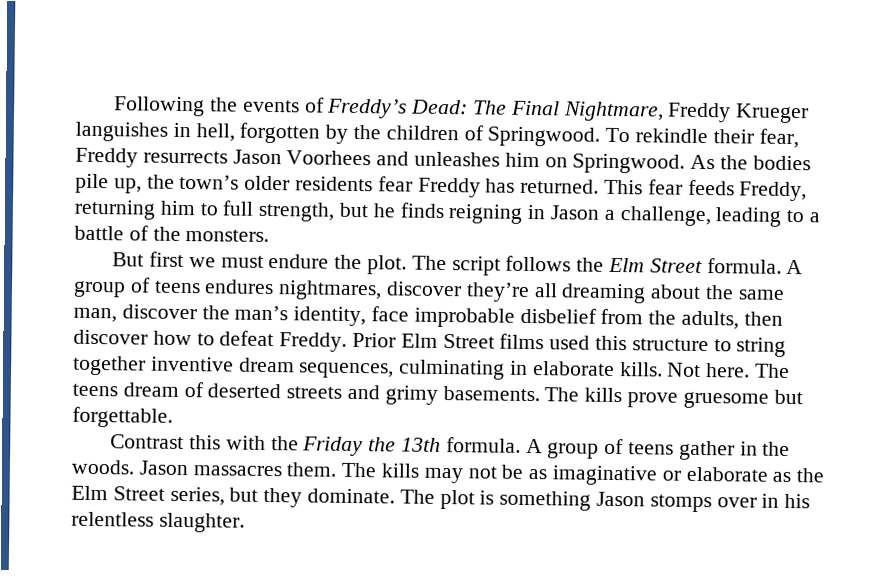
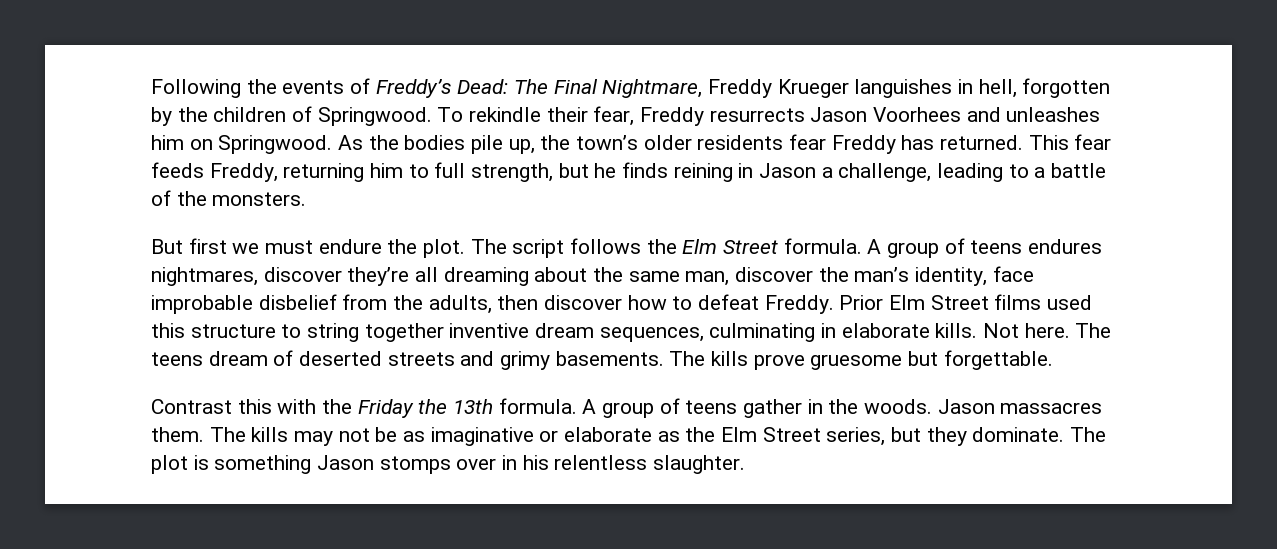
[448,204,523,224] reigning -> [673,163,733,182] reining

